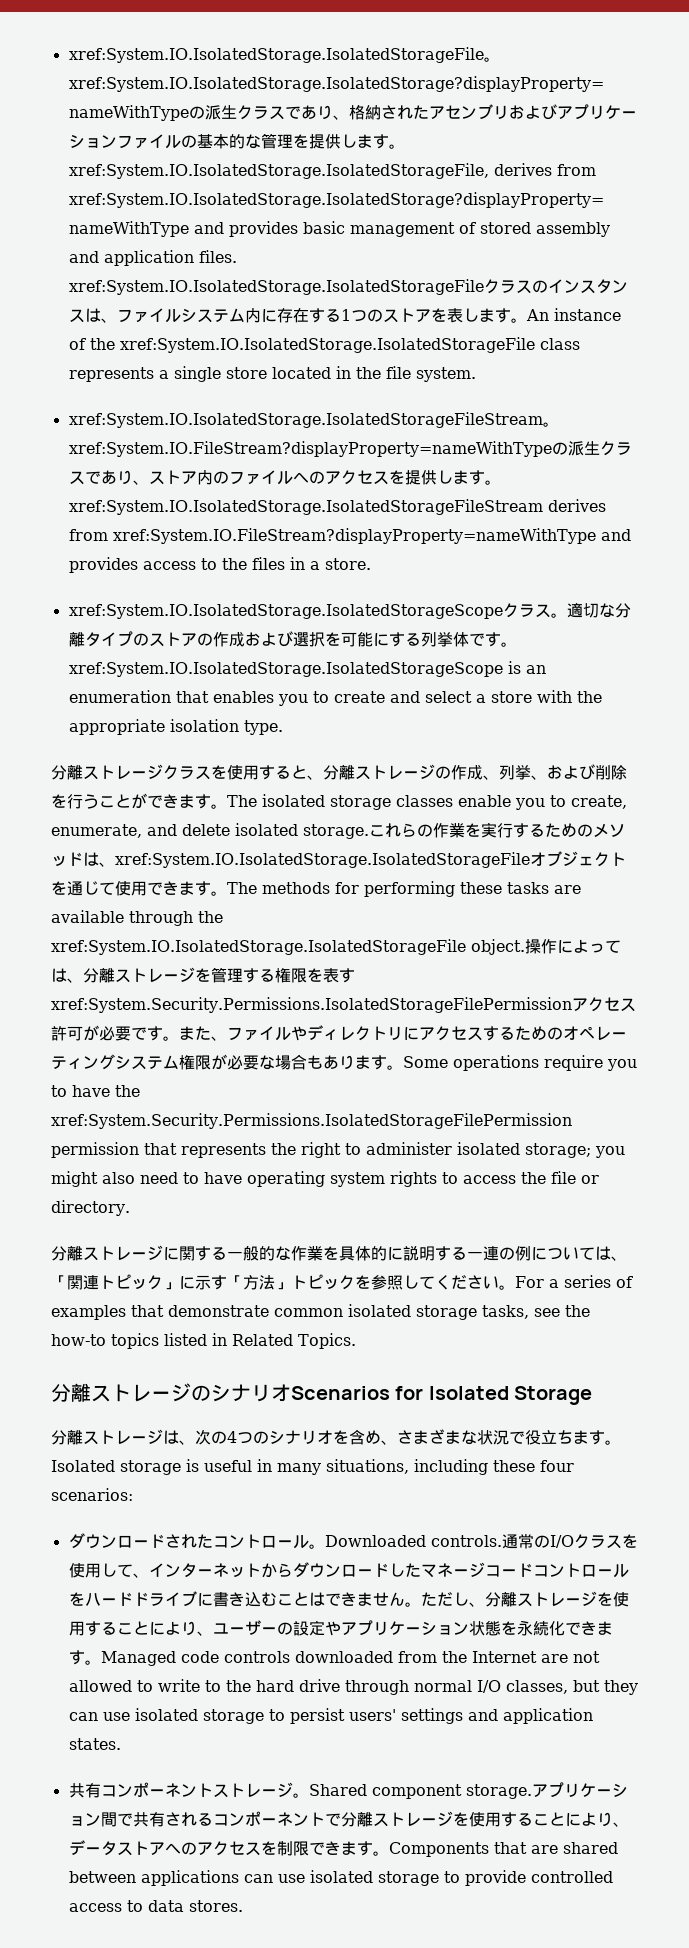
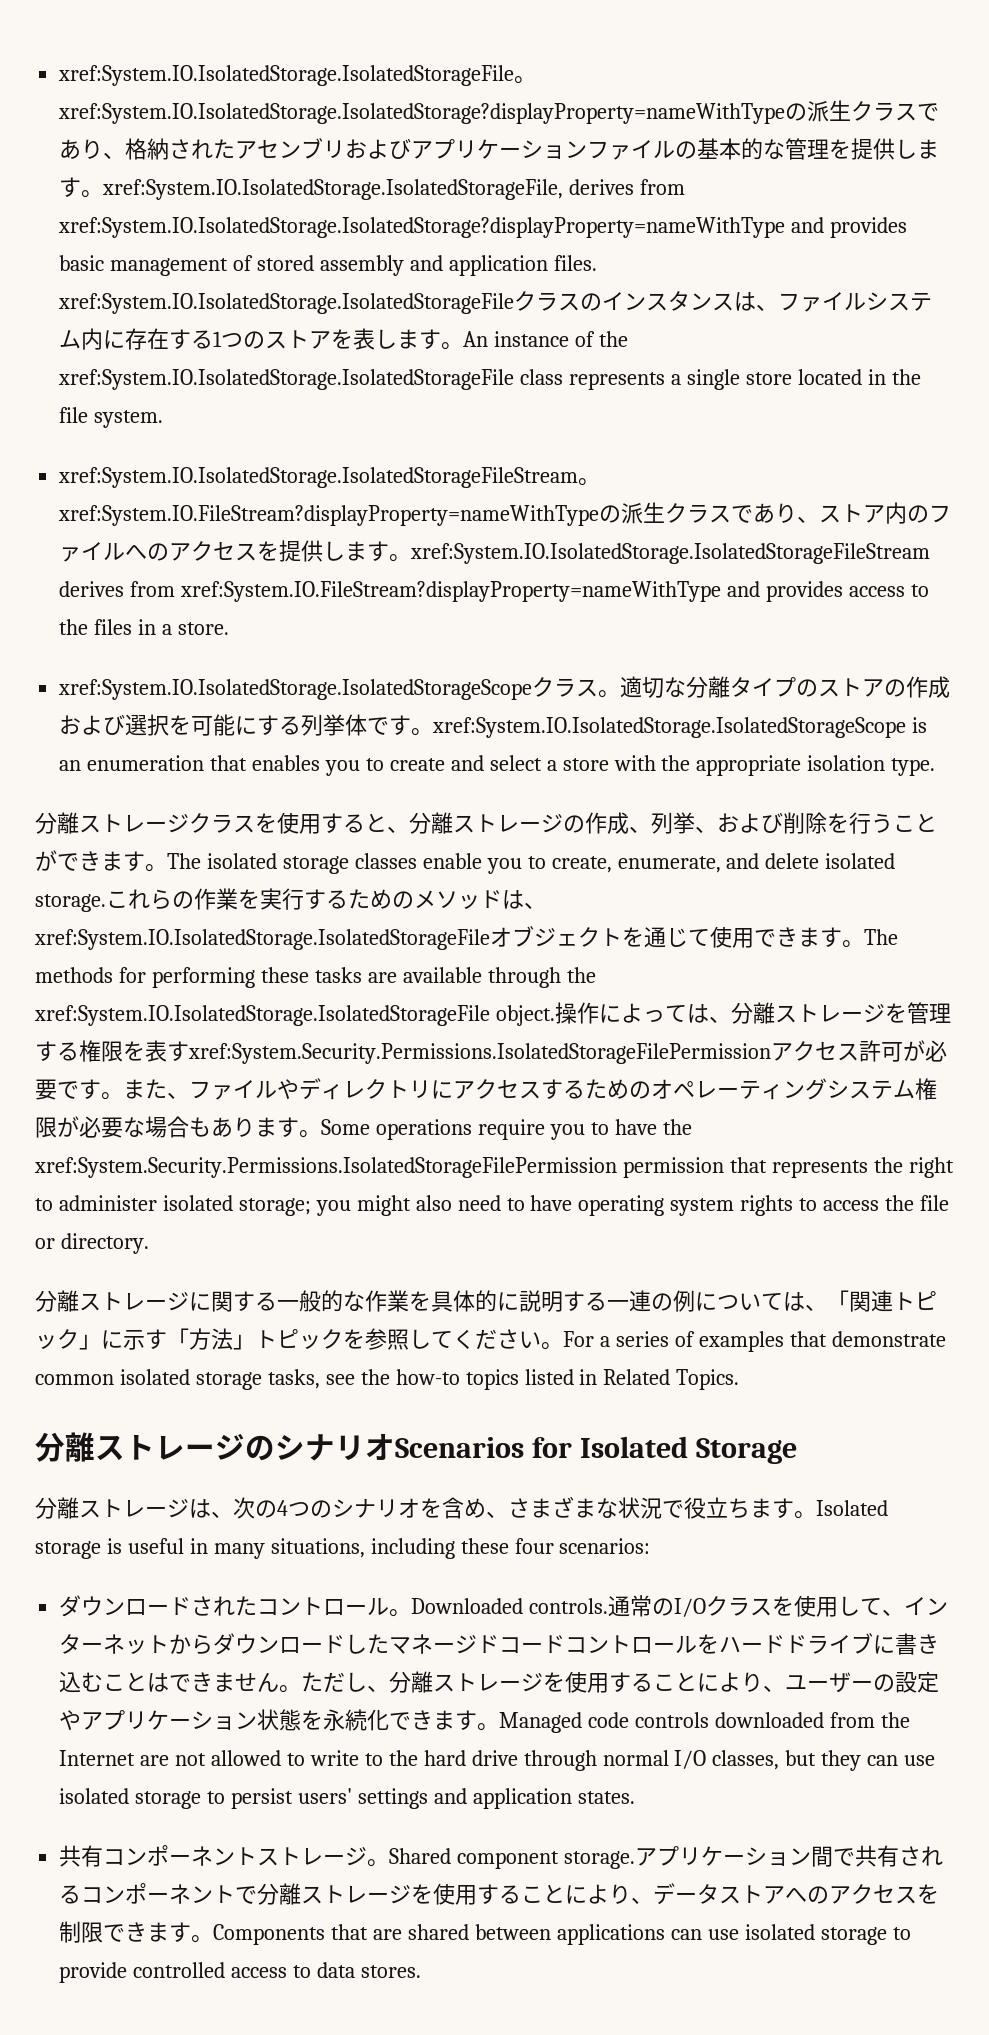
(485, 1569) none -> [477,1635,500,1653] ド

